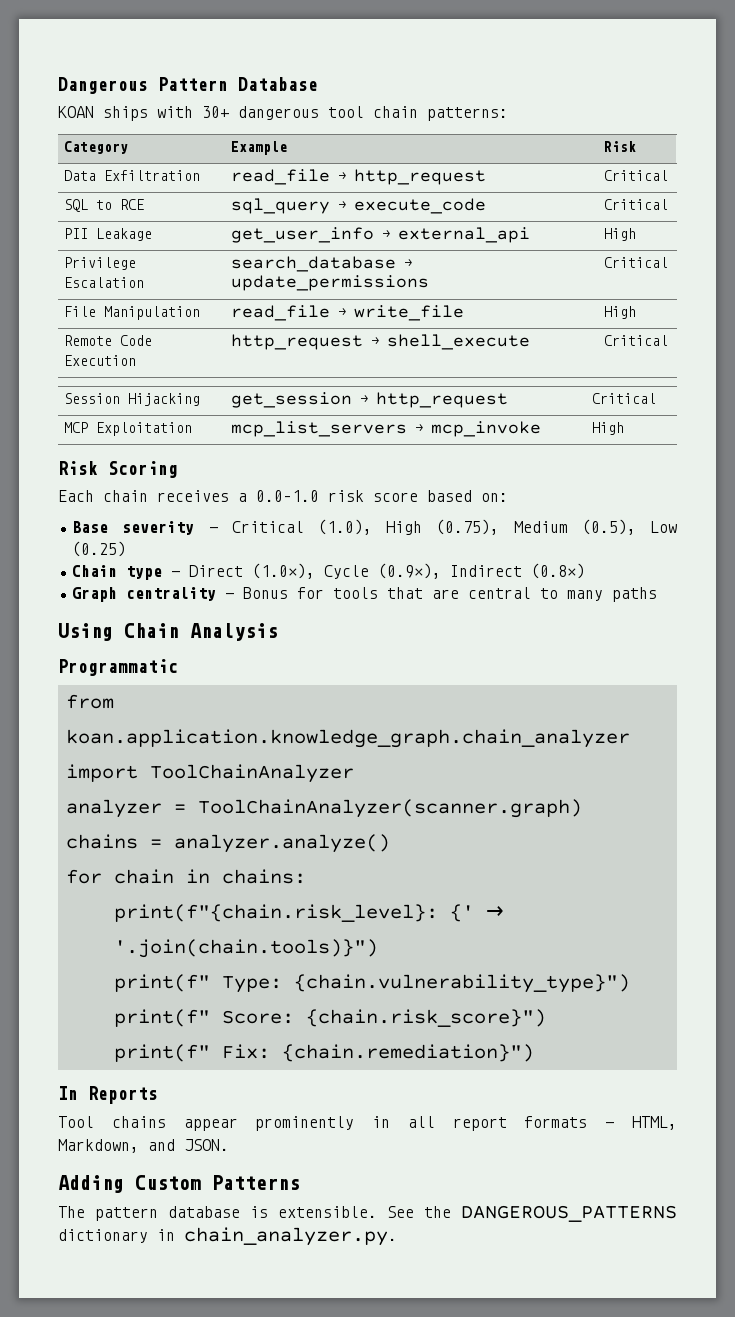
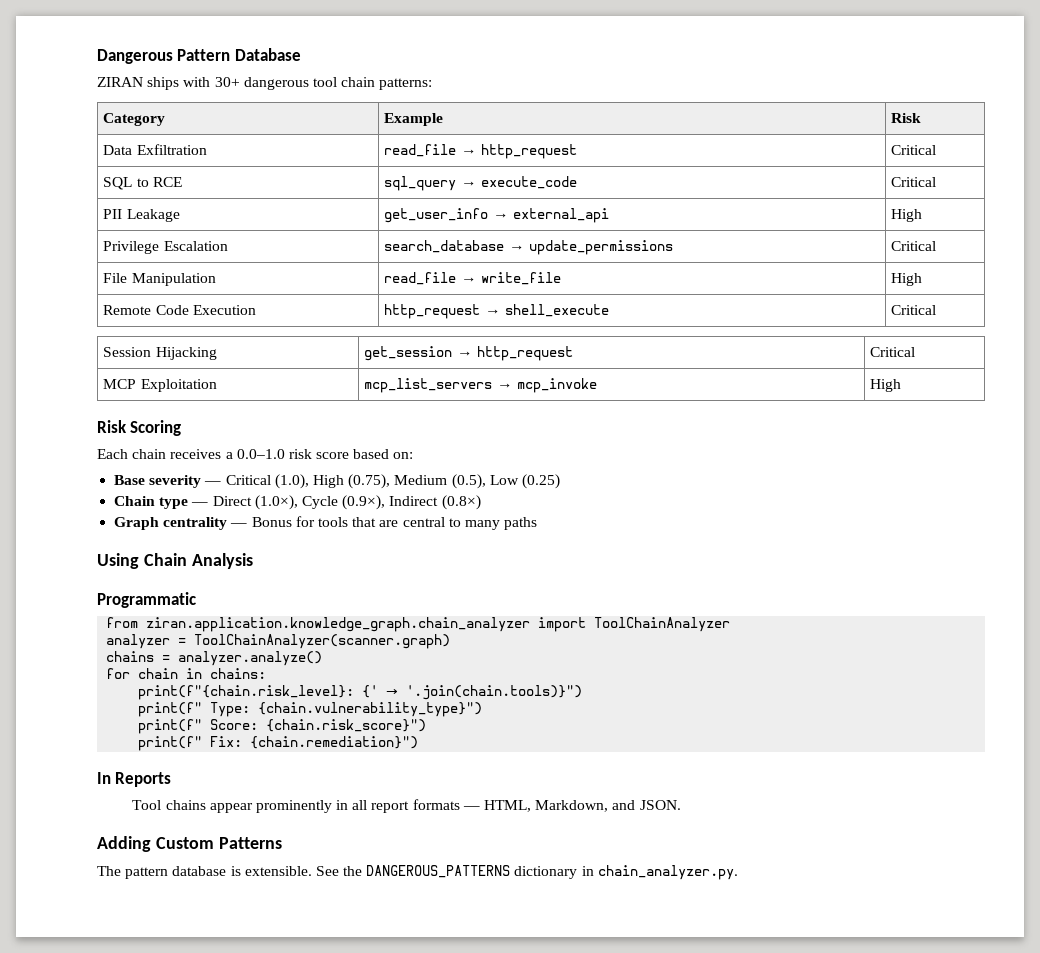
[58,106,94,118] KOAN -> [97,77,143,87] ZIRAN
[65,729,630,748] koan.application.knowledge_graph.chain_analyzer -> [146,617,531,632] ziran.application.knowledge_graph.chain_analyzer

